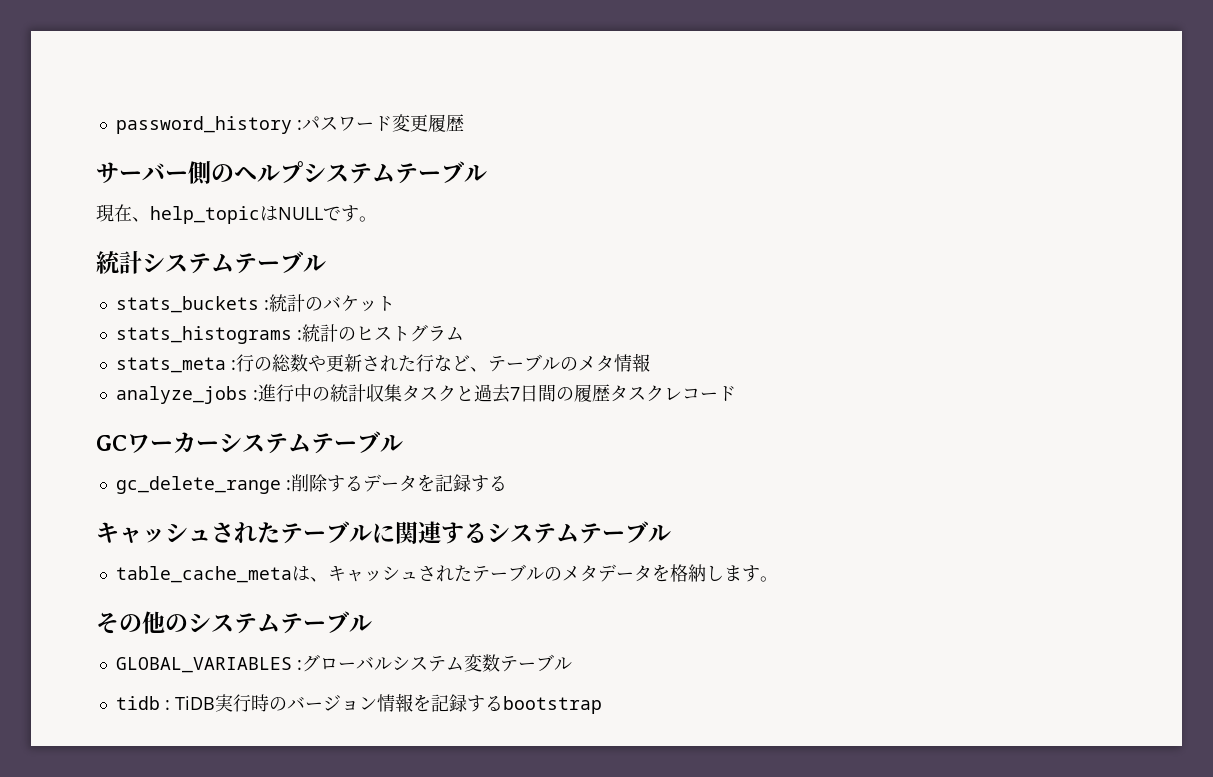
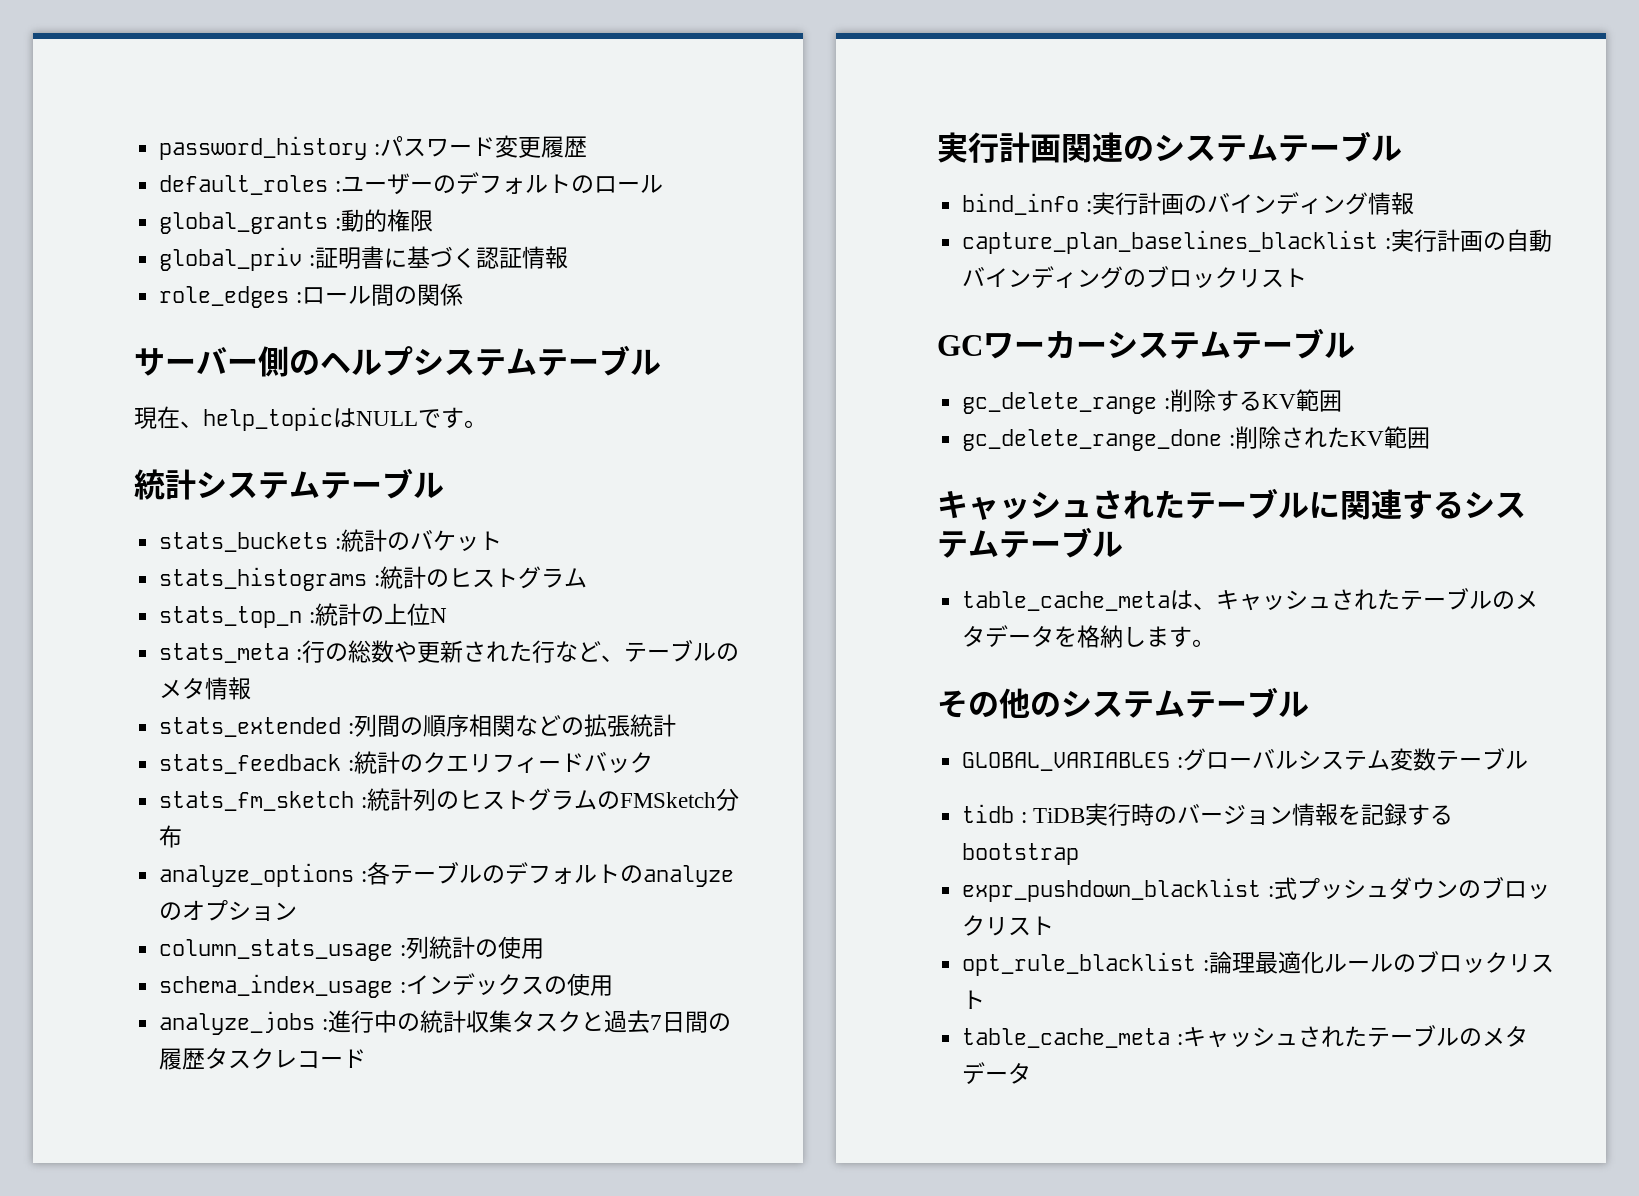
(464, 123) none -> [159,172,663,195] [159,209,433,234] [159,246,568,271] [159,283,463,308] // default_roles :ユーザーのデフォルトのロール // global_grants :動的権限 // global_priv :証明書に基づく認証情報 // role_edges :ロール間の関係
(464, 333) none -> [159,603,447,628] // stats_top_n :統計の上位N
(650, 362) none -> [159,714,676,737] [159,751,653,774] [159,788,739,811] [159,825,183,848] [159,862,734,887] [159,899,298,921] [159,936,544,961] [159,973,613,998] // stats_extended :列間の順序相関などの拡張統計 // stats_feedback :統計のクエリフィードバック // stats_fm_sketch :統計列のヒストグラムのFMSketch分布 // analyze_options :各テーブルのデフォルトのanalyzeのオプション // column_stats_usage :列統計の使用 // schema_index_usage :インデックスの使用
(736, 394) none -> [937,131,1402,163] [962,192,1414,215] [962,229,1552,254] [962,266,1308,289] // 実行計画関連のシステムテーブル // bind_info :実行計画のバインディング情報 // capture_plan_baselines_blacklist :実行計画の自動バインディングのブロックリスト
[362,474,507,492] データを記録する -> [1261,389,1342,412] [962,426,1430,451] KV範囲 // gc_delete_range_done :削除されたKV範囲
(602, 705) none -> [962,877,1550,902] [962,915,1055,936] [962,951,1554,976] [962,990,986,1009] [962,1025,1528,1048] [962,1062,1032,1084] // expr_pushdown_blacklist :式プッシュダウンのブロックリスト // opt_rule_blacklist :論理最適化ルールのブロックリスト // table_cache_meta :キャッシュされたテーブルのメタデータ

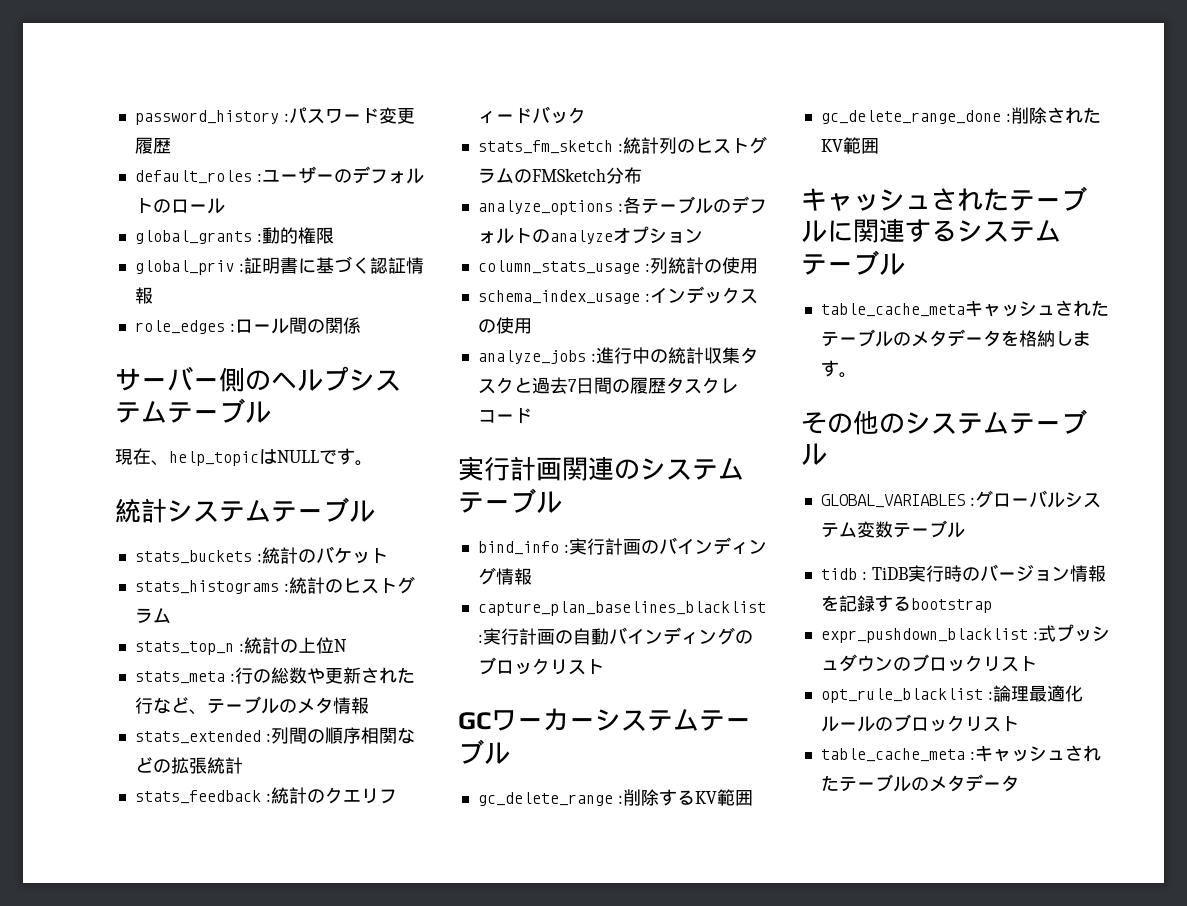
[159,902,183,921] の -> (613, 237) none
[1170,590,1217,610] は、 -> (965, 310) none

